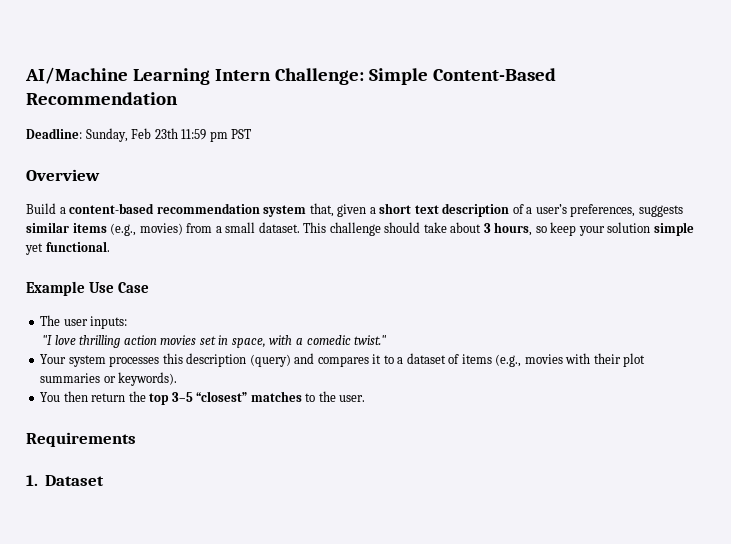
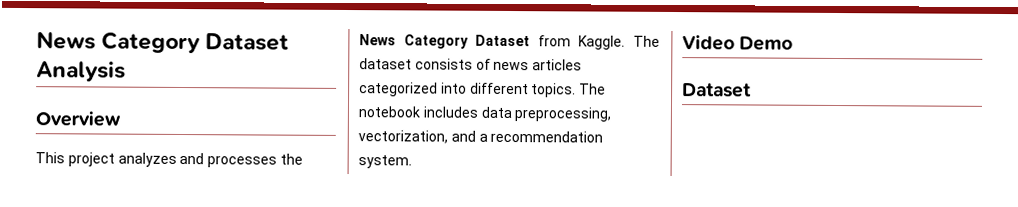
[25,67,556,85] [26,92,178,105] [26,128,252,142] [26,169,100,181] [26,203,683,217] [26,222,694,236] [25,241,110,255] [26,281,149,296] [40,315,128,329] [42,335,387,348] [40,353,646,367] [40,372,178,386] [40,391,366,405] [26,432,136,447] [26,475,38,486] AI/Machine Learning Intern Challenge: Simple Content-Based Recommendation // Deadline: Sunday, Feb 23th 11:59 pm PST // Overview // Build a content-based recommendation system that, given a short text description of a user’s preferences, suggests similar items (e.g., movies) from a small dataset. This challenge should take about 3 hours, so keep your solution simple yet functional. // Example Use Case // The user inputs: // "I love thrilling action movies set in space, with a comedic twist." // Your system processes this description (query) and compares it to a dataset of items (e.g., movies with their plot summaries or keywords). // You then return the top 3–5 “closest” matches to the user. // Requirements // 1. -> [36,31,290,54] [36,61,126,82] [35,111,121,127] [35,152,303,168] [359,34,660,50] [359,58,583,71] [359,82,607,98] [358,106,612,122] [358,130,604,144] [358,155,412,169] [682,35,794,51] News Category Dataset Analysis // Overview // This project analyzes and processes the News Category Dataset from Kaggle. The dataset consists of news articles categorized into different topics. The notebook includes data preprocessing, vectorization, and a recommendation system. // Video Demo //

